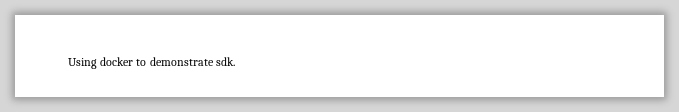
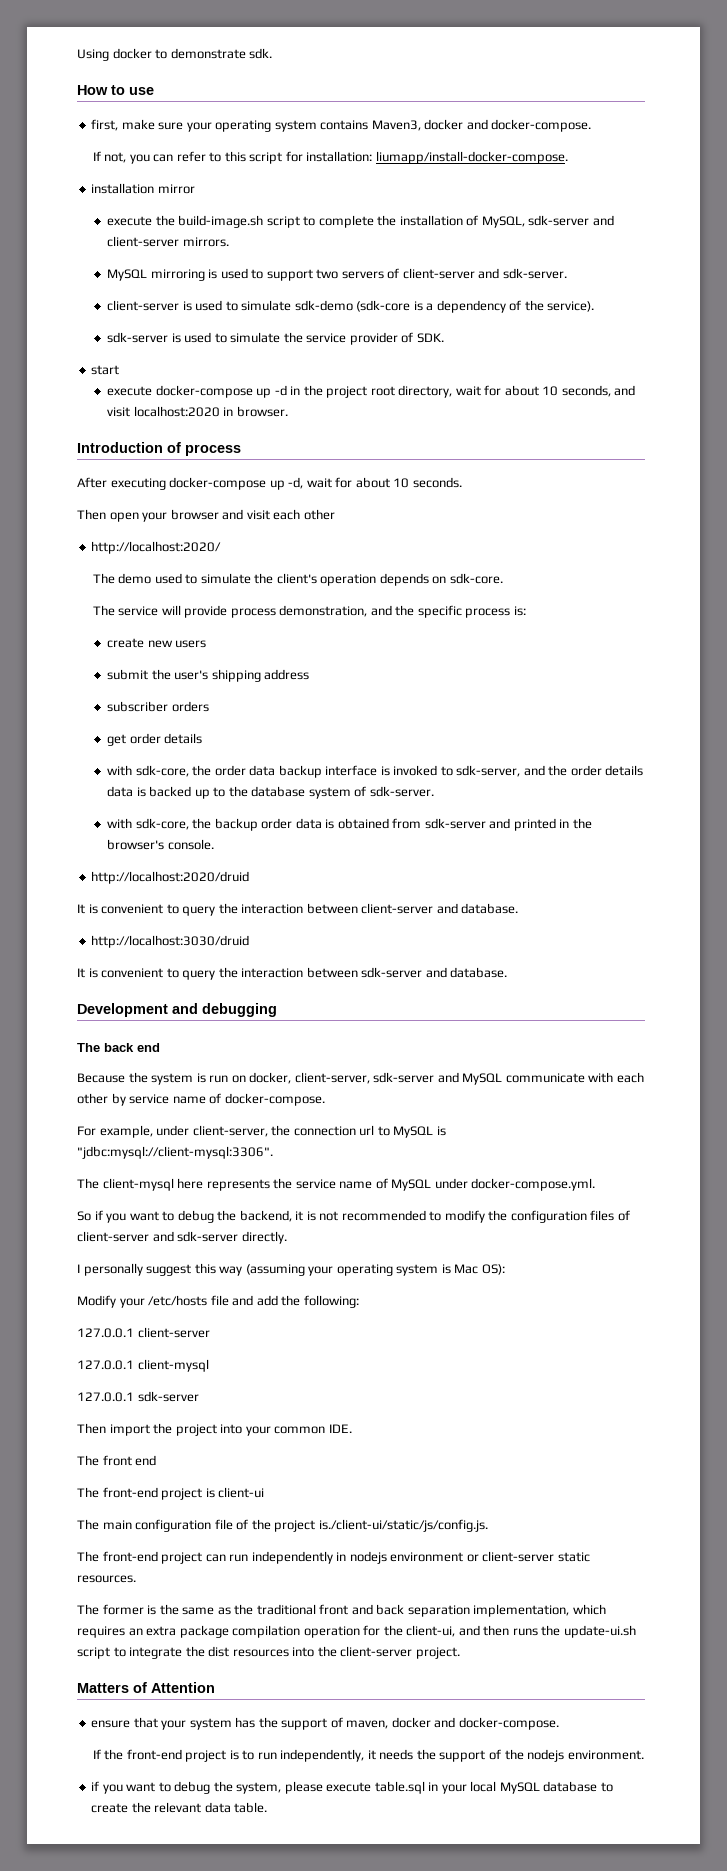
(235, 61) none -> [77,85,154,95] [91,119,592,132] [92,151,568,164] [91,183,195,194] [107,215,614,228] [107,236,229,247] [107,268,567,281] [107,300,595,313] [107,332,444,345] [91,365,120,375] [107,385,636,398] [107,406,288,417] [77,442,241,456] [77,477,462,490] [77,509,335,522] [91,541,222,554] [92,573,503,586] [92,605,526,618] [107,638,207,648] [107,669,310,682] [107,701,209,712] [107,733,203,746] [107,765,644,778] [107,786,434,799] [107,818,592,831] [107,839,214,850] [91,871,250,884] [77,903,519,916] [91,935,250,948] [77,967,508,980] [77,1003,277,1017] [77,1043,160,1052] [77,1072,644,1085] [77,1093,325,1106] [77,1125,446,1138] [77,1146,273,1159] [77,1178,596,1191] [77,1210,630,1223] [77,1231,287,1244] [77,1263,505,1276] [77,1295,359,1308] [77,1327,210,1338] [77,1359,209,1372] [77,1391,199,1402] [77,1423,352,1436] [77,1455,157,1466] [77,1487,265,1500] [77,1519,488,1532] [77,1551,590,1564] [77,1575,136,1583] [77,1604,606,1617] [77,1625,636,1638] [77,1646,460,1659] [77,1682,215,1693] [91,1717,559,1730] [92,1749,644,1762] [91,1781,613,1794] [91,1802,268,1813] // How to use // first, make sure your operating system contains Maven3, docker and docker-compose. // If not, you can refer to this script for installation: liumapp/install-docker-compose. // installation mirror // execute the build-image.sh script to complete the installation of MySQL, sdk-server and client-server mirrors. // MySQL mirroring is used to support two servers of client-server and sdk-server. // client-server is used to simulate sdk-demo (sdk-core is a dependency of the service). // sdk-server is used to simulate the service provider of SDK. // start // execute docker-compose up -d in the project root directory, wait for about 10 seconds, and visit localhost:2020 in browser. // Introduction of process // After executing docker-compose up -d, wait for about 10 seconds. // Then open your browser and visit each other // http://localhost:2020/ // The demo used to simulate the client's operation depends on sdk-core. // The service will provide process demonstration, and the specific process is: // create new users // submit the user's shipping address // subscriber orders // get order details // with sdk-core, the order data backup interface is invoked to sdk-server, and the order details data is backed up to the database system of sdk-server. // with sdk-core, the backup order data is obtained from sdk-server and printed in the browser's console. // http://localhost:2020/druid // It is convenient to query the interaction between client-server and database. // http://localhost:3030/druid // It is convenient to query the interaction between sdk-server and database. // Development and debugging // The back end // Because the system is run on docker, client-server, sdk-server and MySQL communicate with each other by service name of docker-compose. // For example, under client-server, the connection url to MySQL is "jdbc:mysql://client-mysql:3306". // The client-mysql here represents the service name of MySQL under docker-compose.yml. // So if you want to debug the backend, it is not recommended to modify the configuration files of client-server and sdk-server directly. // I personally suggest this way (assuming your operating system is Mac OS): // Modify your /etc/hosts file and add the following: // 127.0.0.1 client-server // 127.0.0.1 client-mysql // 127.0.0.1 sdk-server // Then import the project into your common IDE. // The front end // The front-end project is client-ui // The main configuration file of the project is./client-ui/static/js/config.js. // The front-end project can run independently in nodejs environment or client-server static resources. // The former is the same as the traditional front and back separation implementation, which requires an extra package compilation operation for the client-ui, and then runs the update-ui.sh script to integrate the dist resources into the client-server project. // Matters of Attention // ensure that your system has the support of maven, docker and docker-compose. // If the front-end project is to run independently, it needs the support of the nodejs environment. // if you want to debug the system, please execute table.sql in your local MySQL database to create the relevant data table.

